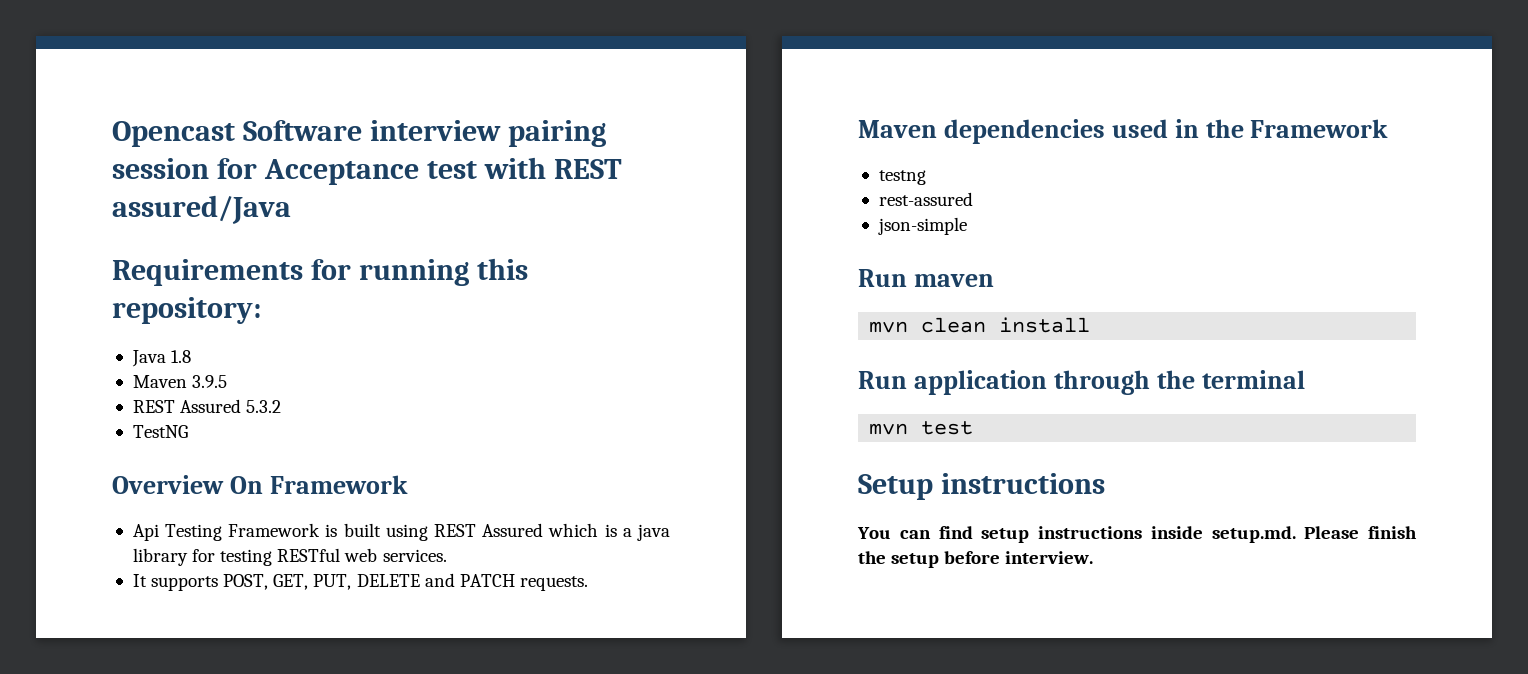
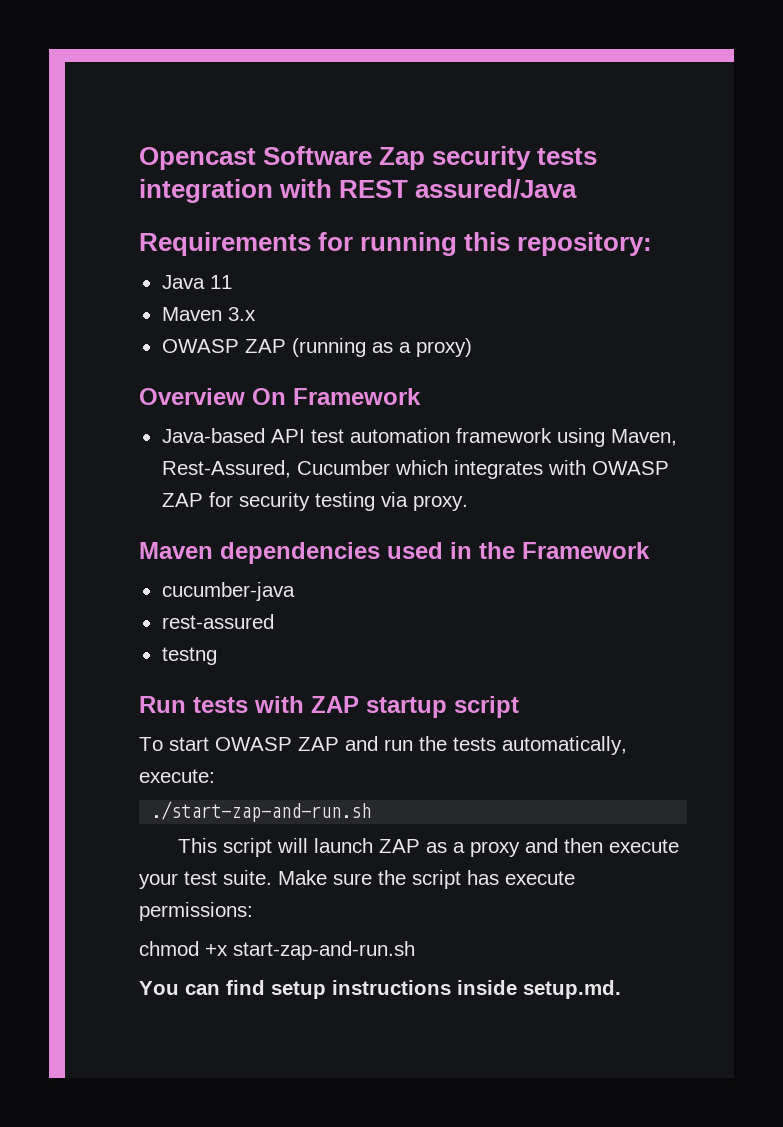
[369,120,606,147] [112,158,477,185] interview pairing session for Acceptance test -> [379,146,598,170] [139,179,273,203] Zap security tests integration
[171,350,192,363] [132,375,228,388] [132,399,282,413] [132,425,188,438] [112,475,408,494] [132,523,670,541] [132,548,447,566] [132,573,588,591] 1.8 // Maven 3.9.5 // REST Assured 5.3.2 // TestNG // Overview On Framework // Api Testing Framework is built using REST Assured which is a java library for testing RESTful web services. // It supports POST, GET, PUT, DELETE and PATCH requests. -> [209,275,232,289] [161,307,256,321] [161,338,472,357] [139,388,421,405] [161,428,677,447] [161,460,669,479] [161,492,468,511] 11 // Maven 3.x // OWASP ZAP (running as a proxy) // Overview On Framework // Java-based API test automation framework using Maven, Rest-Assured, Cucumber which integrates with OWASP ZAP for security testing via proxy.
[878,170,926,185] testng -> [161,582,295,601] cucumber-java
[877,217,967,235] [858,269,994,287] [869,317,1091,333] [858,370,1305,395] [869,421,974,435] [858,473,1105,500] json-simple // Run maven // mvn clean install // Run application through the terminal // mvn test // Setup instructions -> [161,647,217,665] [139,696,519,718] [139,736,627,755] [139,769,215,783] [151,801,372,822] [177,838,679,857] [139,870,575,889] [139,902,253,921] [139,941,415,960] testng // Run tests with ZAP startup script // To start OWASP ZAP and run the tests automatically, execute: // ./start-zap-and-run.sh // This script will launch ZAP as a proxy and then execute your test suite. Make sure the script has execute permissions: // chmod +x start-zap-and-run.sh
[1304,526,1417,539] [858,551,1094,568] Please finish the setup before interview. -> (621, 989) none

